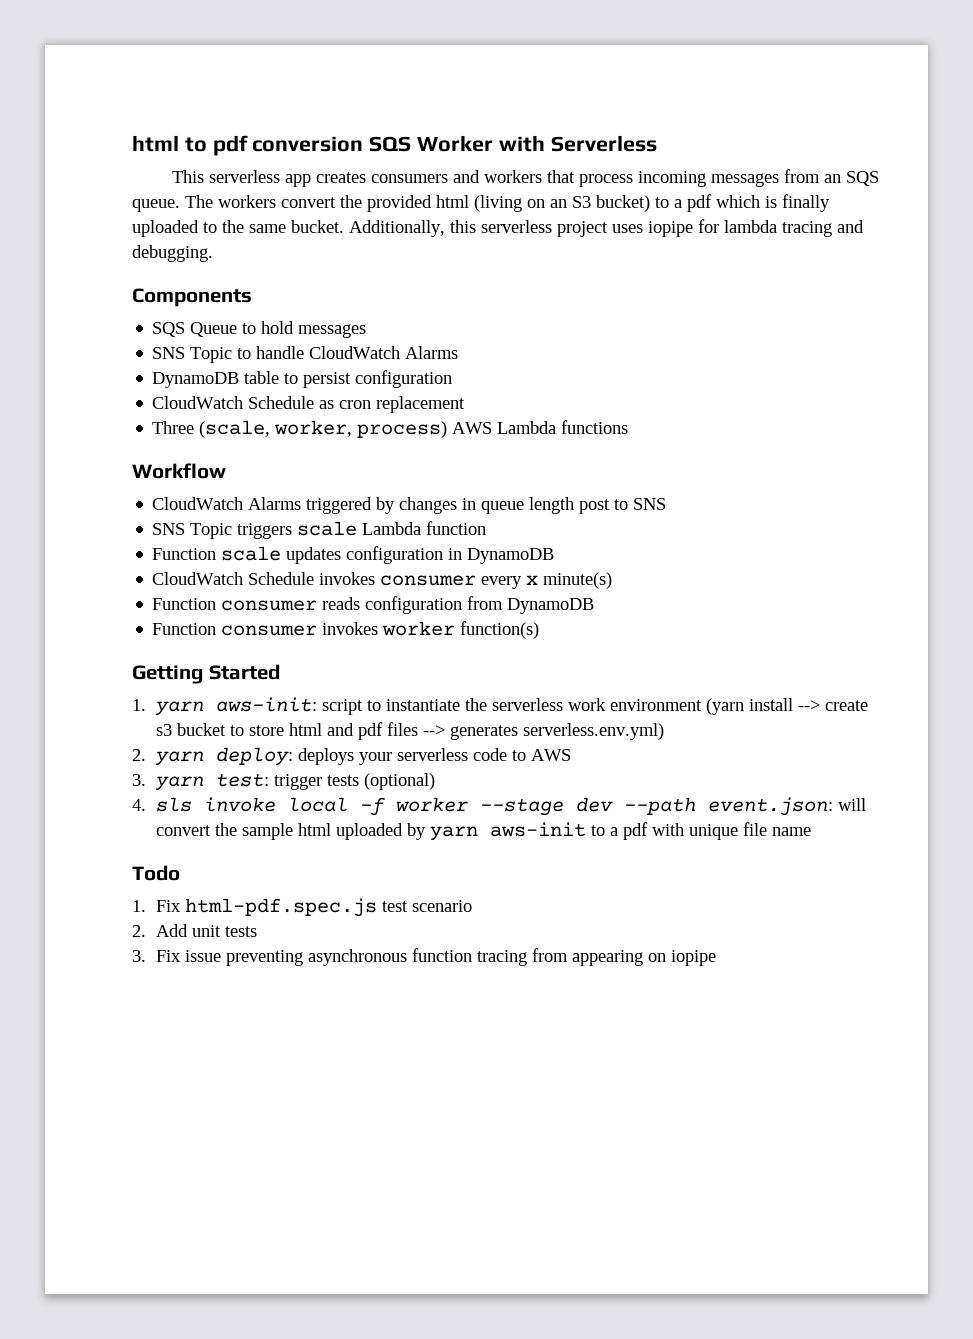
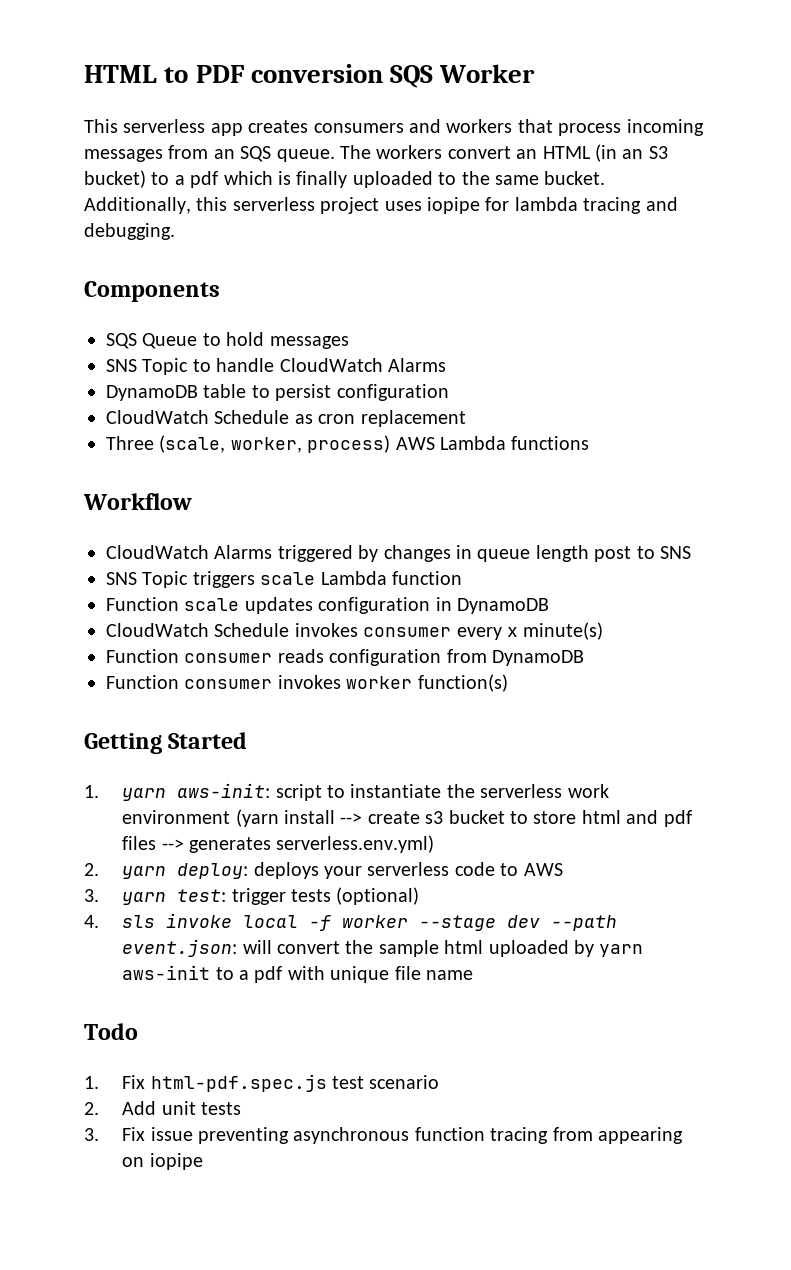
[132,135,248,156] html to pdf -> [84,65,245,83] HTML to PDF
[498,135,657,152] with Serverless -> (536, 73) none
[340,195,545,212] the provided html (living on -> [516,144,617,162] an HTML (in

